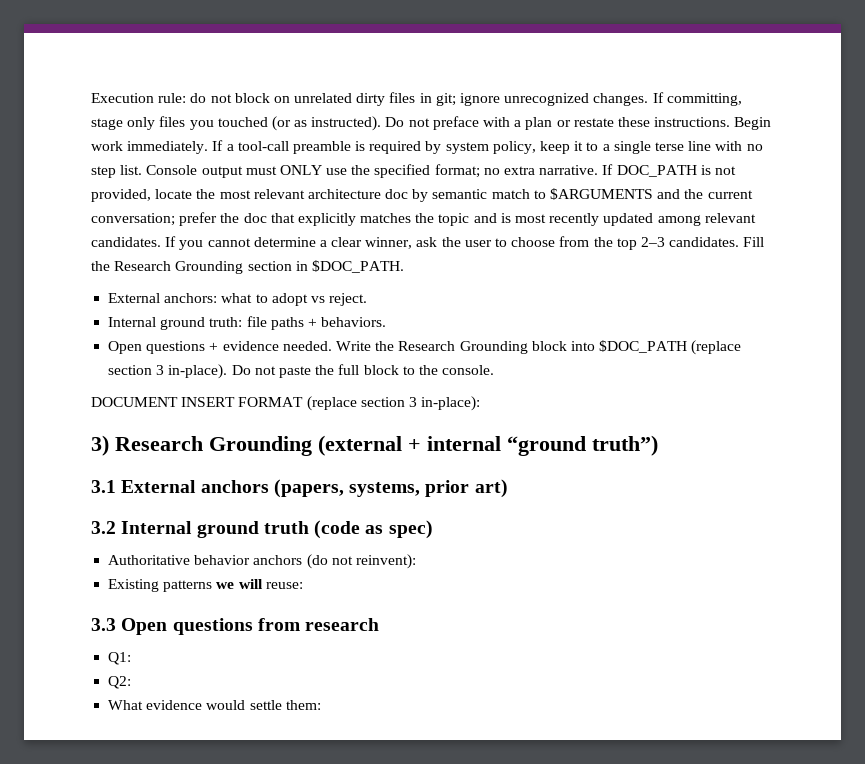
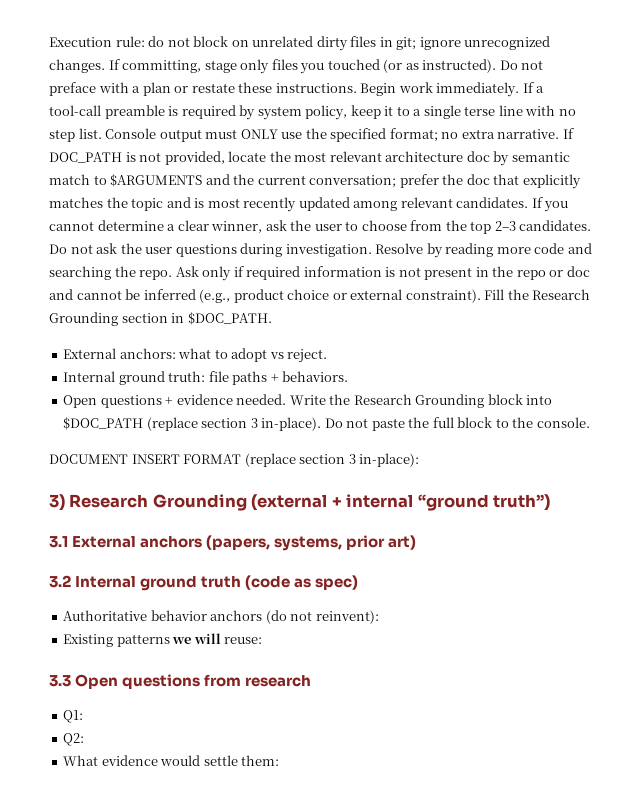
(740, 242) none -> [49,243,592,258] [49,266,590,281] [49,289,481,303] Do not ask the user questions during investigation. Resolve by reading more code and searching the repo. Ask only if required information is not present in the repo or doc and cannot be inferred (e.g., product choice or external constraint).

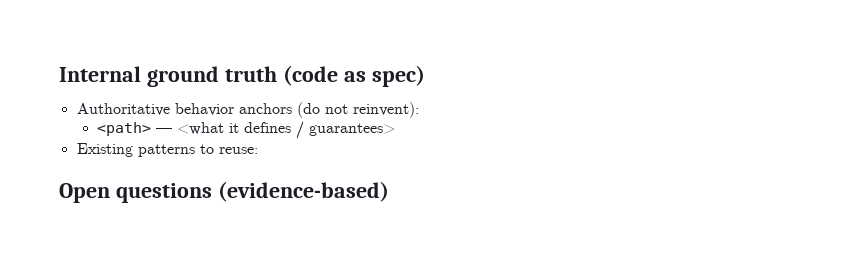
[49,36,551,51] [49,59,544,74] [49,82,545,97] [49,105,576,120] [49,128,574,142] [49,151,570,166] [49,174,581,189] [49,197,569,212] [49,220,592,234] [49,243,592,258] [49,266,590,281] [49,289,591,303] [49,312,272,326] [63,348,328,363] [63,371,349,385] [63,394,553,408] [63,417,590,431] [49,453,420,467] [49,494,551,511] [49,535,417,551] [49,575,71,588] Execution rule: do not block on unrelated dirty files in git; ignore unrecognized changes. If committing, stage only files you touched (or as instructed). Do not preface with a plan or restate these instructions. Begin work immediately. If a tool-call preamble is required by system policy, keep it to a single terse line with no step list. Console output must ONLY use the specified format; no extra narrative. If DOC_PATH is not provided, locate the most relevant architecture doc by semantic match to $ARGUMENTS and the current conversation; prefer the doc that explicitly matches the topic and is most recently updated among relevant candidates. If you cannot determine a clear winner, ask the user to choose from the top 2–3 candidates. Do not ask the user questions during investigation. Resolve by reading more code and searching the repo. Ask only if required information is not present in the repo or doc and cannot be inferred (e.g., product choice or external constraint). Fill the Research Grounding section in $DOC_PATH. // External anchors: what to adopt vs reject. // Internal ground truth: file paths + behaviors. // Open questions + evidence needed. Write the Research Grounding block into $DOC_PATH (replace section 3 in-place). Do not paste the full block to the console. // DOCUMENT INSERT FORMAT (replace section 3 in-place): // 3) Research Grounding (external + internal “ground truth”) // 3.1 External anchors (papers, systems, prior art) // 3.2 -> (59, 74) none
(379, 617) none -> [97,121,396,139] // <path> — <what it defines / guarantees>
[172,633,221,644] we will -> [199,144,214,154] to
[49,674,312,689] [63,710,84,723] [63,733,85,746] [63,755,280,766] 3.3 Open questions from research // Q1: // Q2: // What evidence would settle them: -> [59,181,389,203] Open questions (evidence-based)

